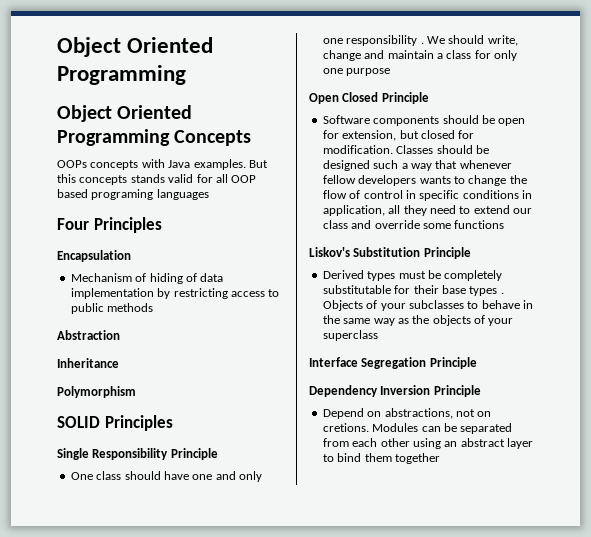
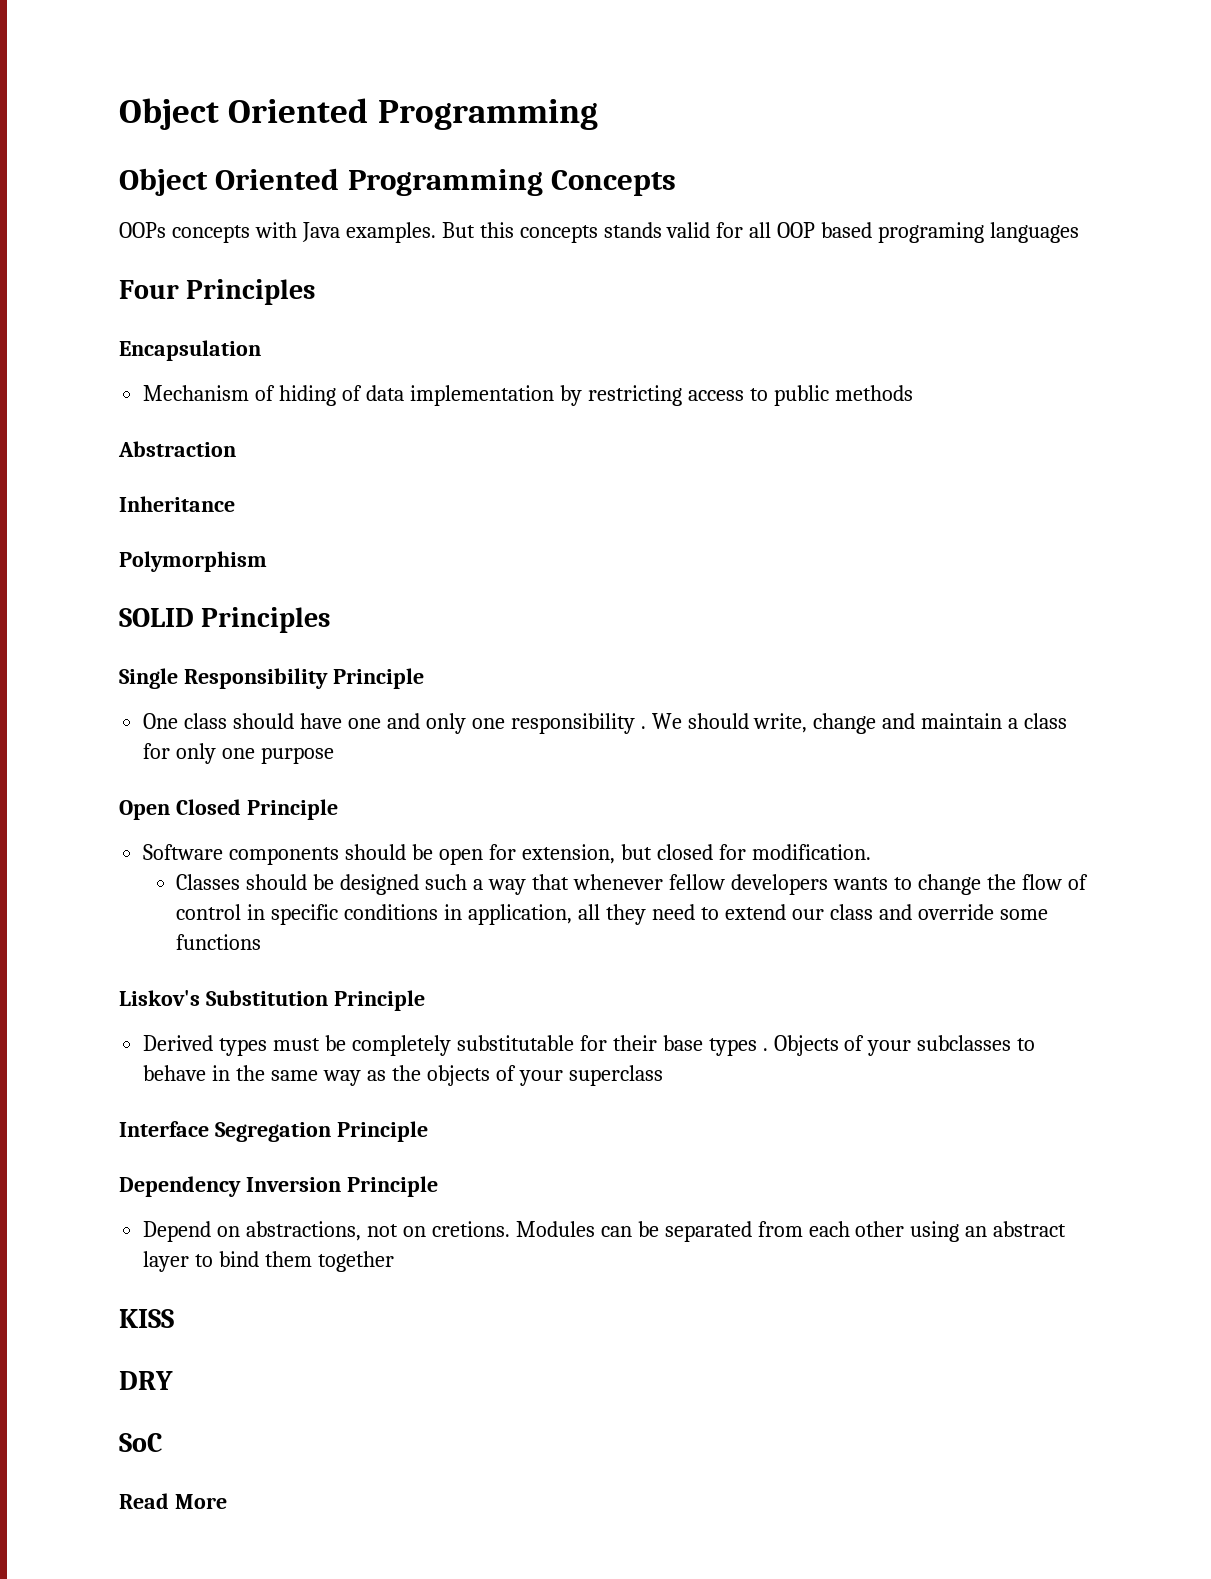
(393, 149) none -> (871, 852) //
(440, 458) none -> [119,1309,174,1328] [119,1371,173,1390] [119,1433,162,1452] [119,1493,227,1509] // KISS // DRY // SoC // Read More

